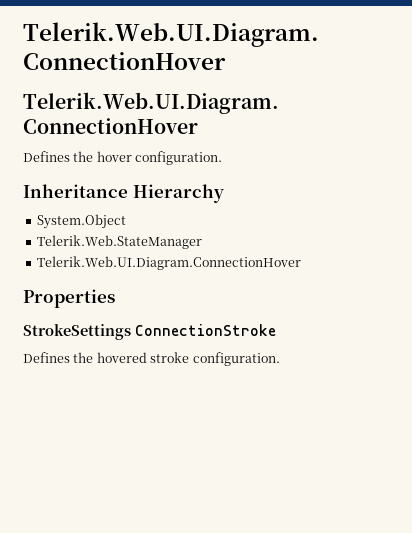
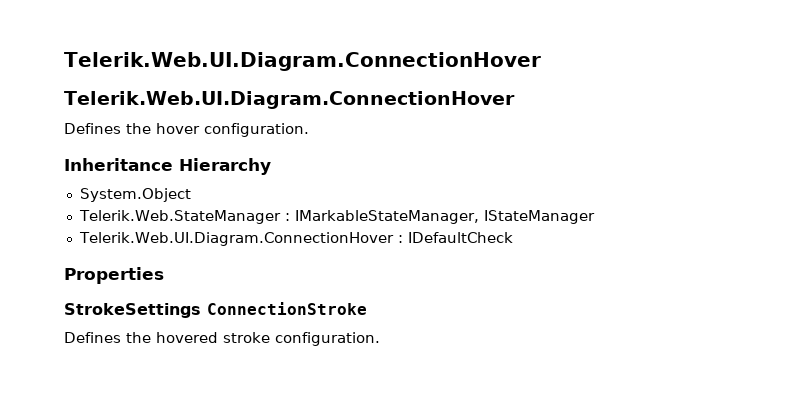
[36,256,301,270] // Telerik.Web.UI.Diagram.ConnectionHover -> [284,210,595,224] [78,232,513,246] : IMarkableStateManager, IStateManager // Telerik.Web.UI.Diagram.ConnectionHover : IDefaultCheck

